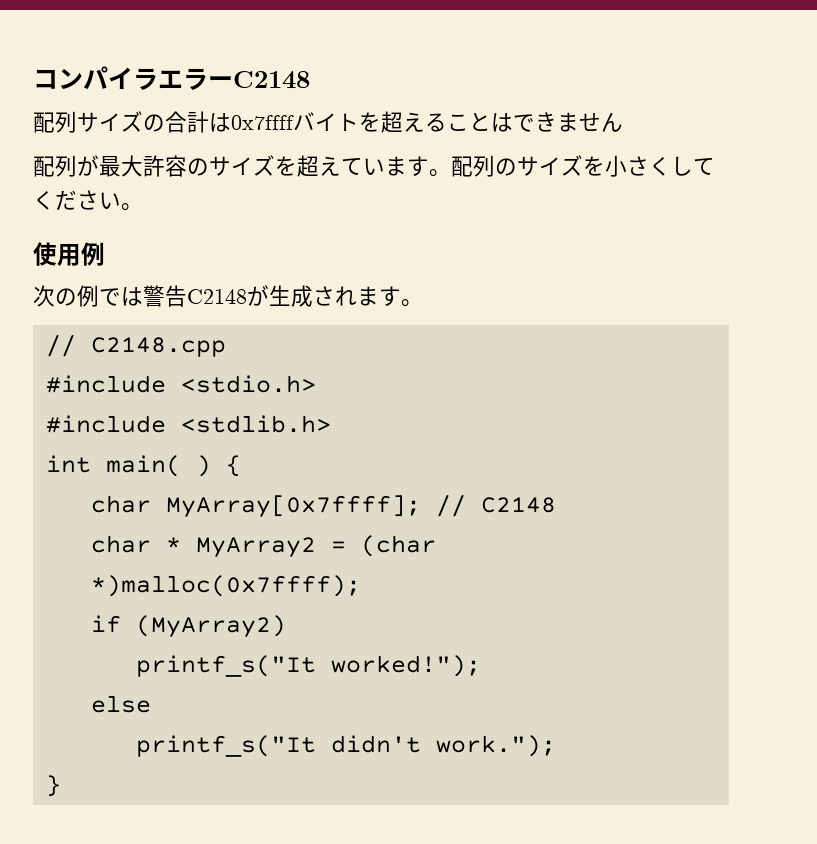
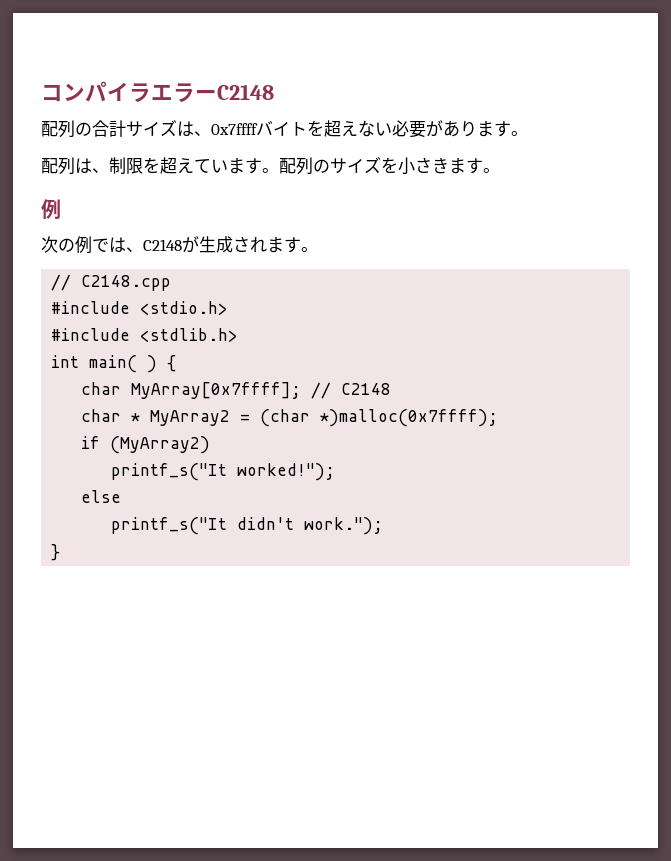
[77,111,623,133] [33,155,275,177] サイズの合計は0x7ffffバイトを超えることはできません // 配列が最大許容のサイズ -> [75,120,528,138] [41,157,143,175] の合計サイズは、0x7ffffバイトを超えない必要があります。 // 配列は、制限
[649,156,715,176] [33,190,143,211] [33,242,81,266] くしてください。 // 使用 -> [432,157,500,174] きます。 //
[143,285,187,307] 警告 -> [126,247,143,252] 、

